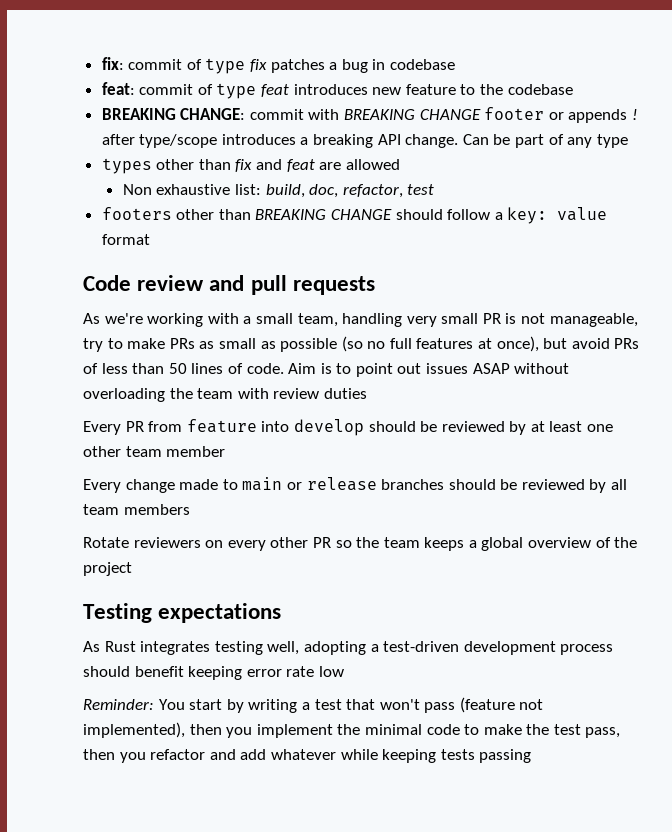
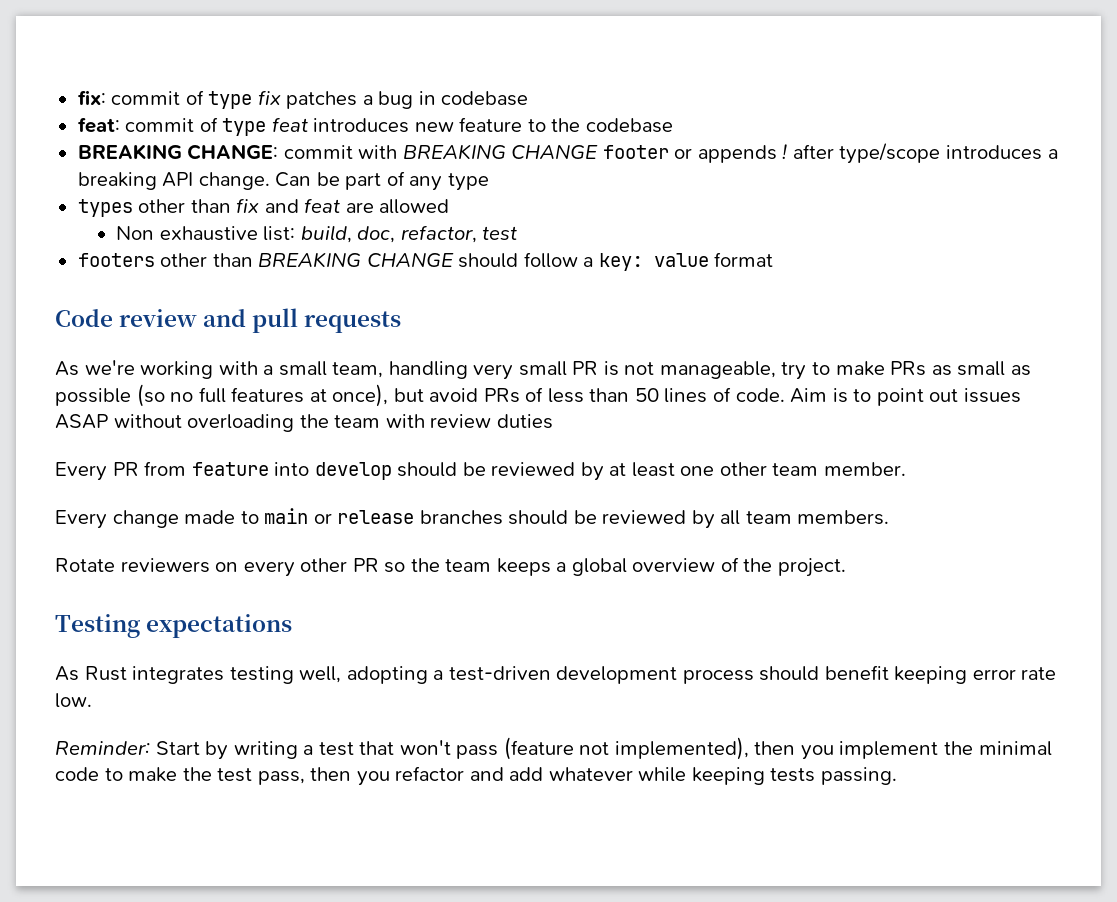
[166,446,226,457] member -> [824,462,907,476] member.
[123,504,190,515] members -> [797,510,890,525] members.
[83,562,132,576] project -> [778,558,847,577] project.
[318,666,344,677] low -> [55,693,92,708] low.
[158,699,223,710] You start -> [155,741,200,755] Start
[479,749,532,763] passing -> [821,767,898,785] passing.

